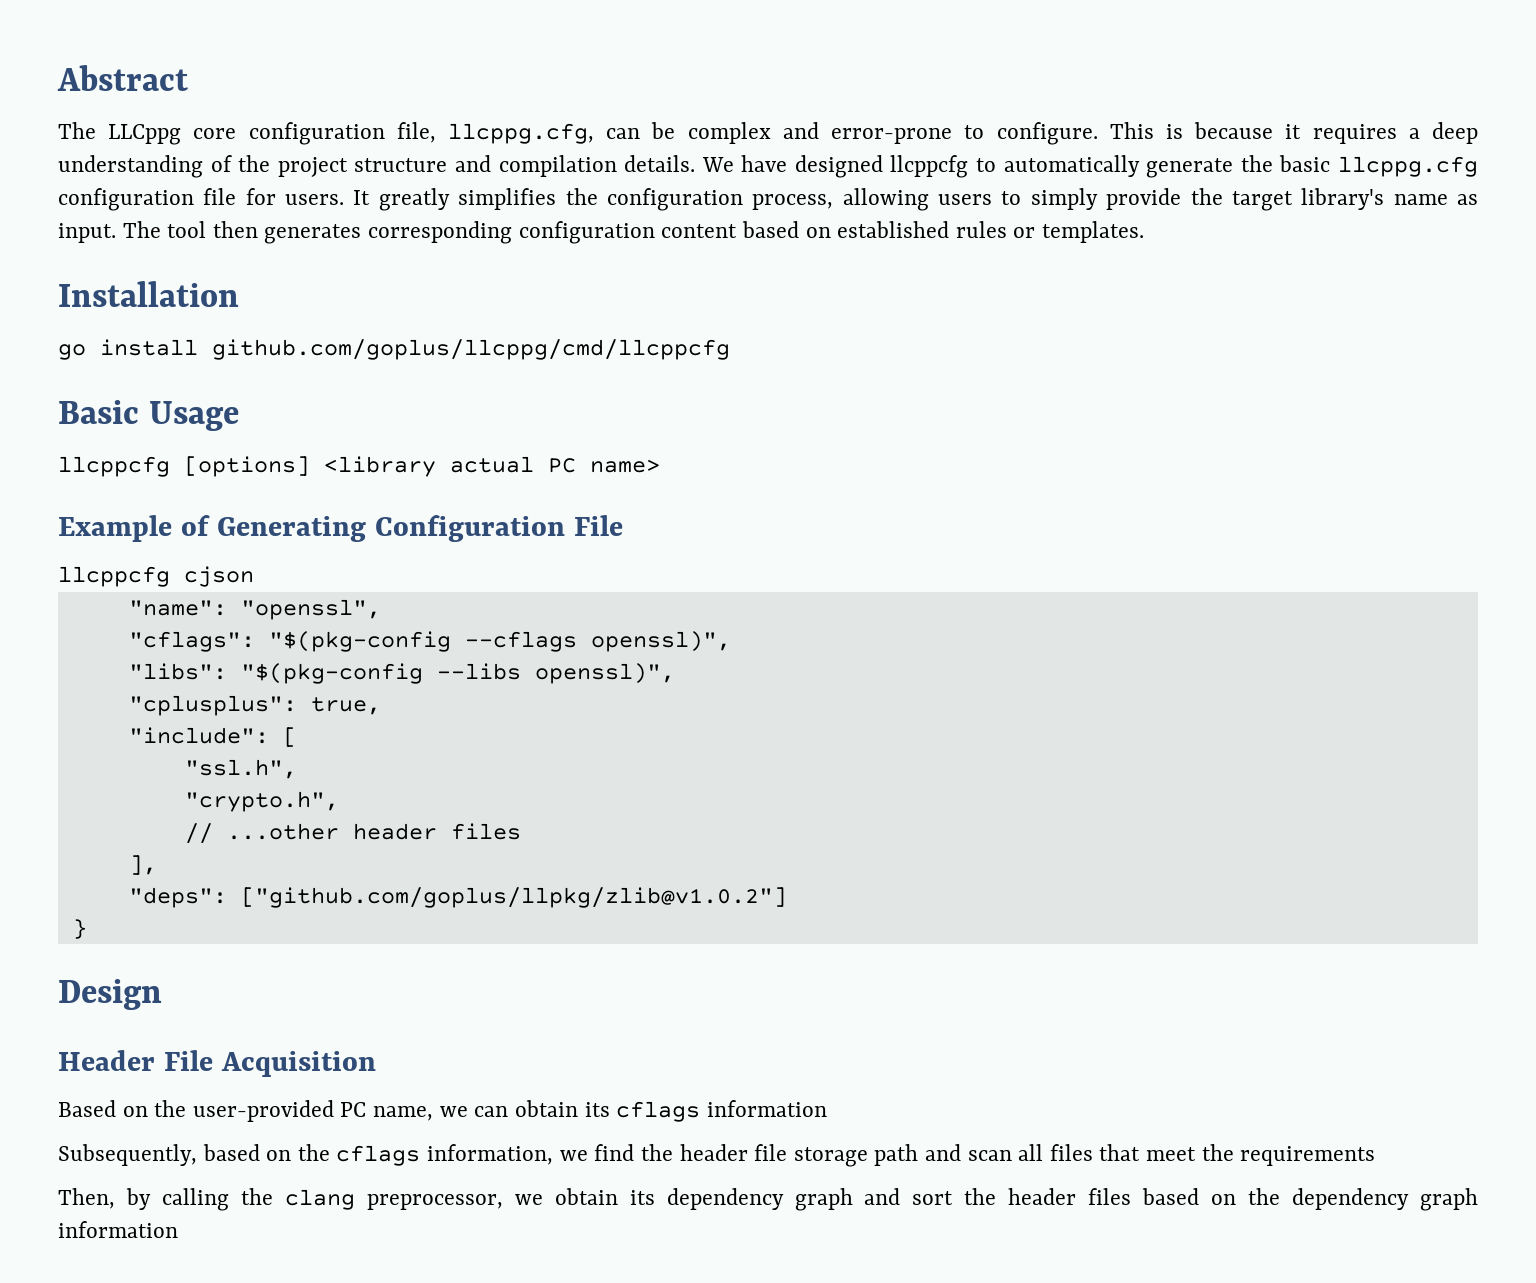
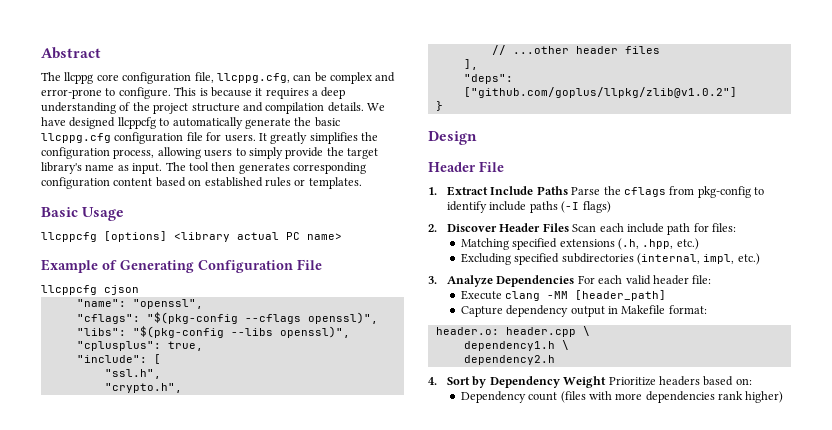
[108,124,182,145] LLCppg -> [64,72,94,84] llcppg
[58,281,239,307] [58,339,730,360] // Installation // go install github.com/goplus/llcppg/cmd/llcppcfg -> (362, 183) none
[220,1051,376,1077] [58,1100,827,1122] [58,1144,1376,1167] [58,1188,1479,1211] [58,1221,178,1238] Acquisition // Based on the user-provided PC name, we can obtain its cflags information // Subsequently, based on the cflags information, we find the header file storage path and scan all files that meet the requirements // Then, by calling the clang preprocessor, we obtain its dependency graph and sort the header files based on the dependency graph information -> [428,186,765,198] [447,201,611,213] [428,223,737,235] [460,238,699,250] [460,253,760,265] [428,275,712,287] [460,290,667,301] [460,305,707,317] [435,326,590,337] [463,340,569,351] [463,355,555,365] [428,376,752,388] [460,391,784,403] // 1. Extract Include Paths Parse the cflags from pkg-config to identify include paths (-I flags) // 2. Discover Header Files Scan each include path for files: // Matching specified extensions (.h, .hpp, etc.) // Excluding specified subdirectories (internal, impl, etc.) // 3. Analyze Dependencies For each valid header file: // Execute clang -MM [header_path] // Capture dependency output in Makefile format: // header.o: header.cpp \ // dependency1.h \ // dependency2.h // 4. Sort by Dependency Weight Prioritize headers based on: // Dependency count (files with more dependencies rank higher)

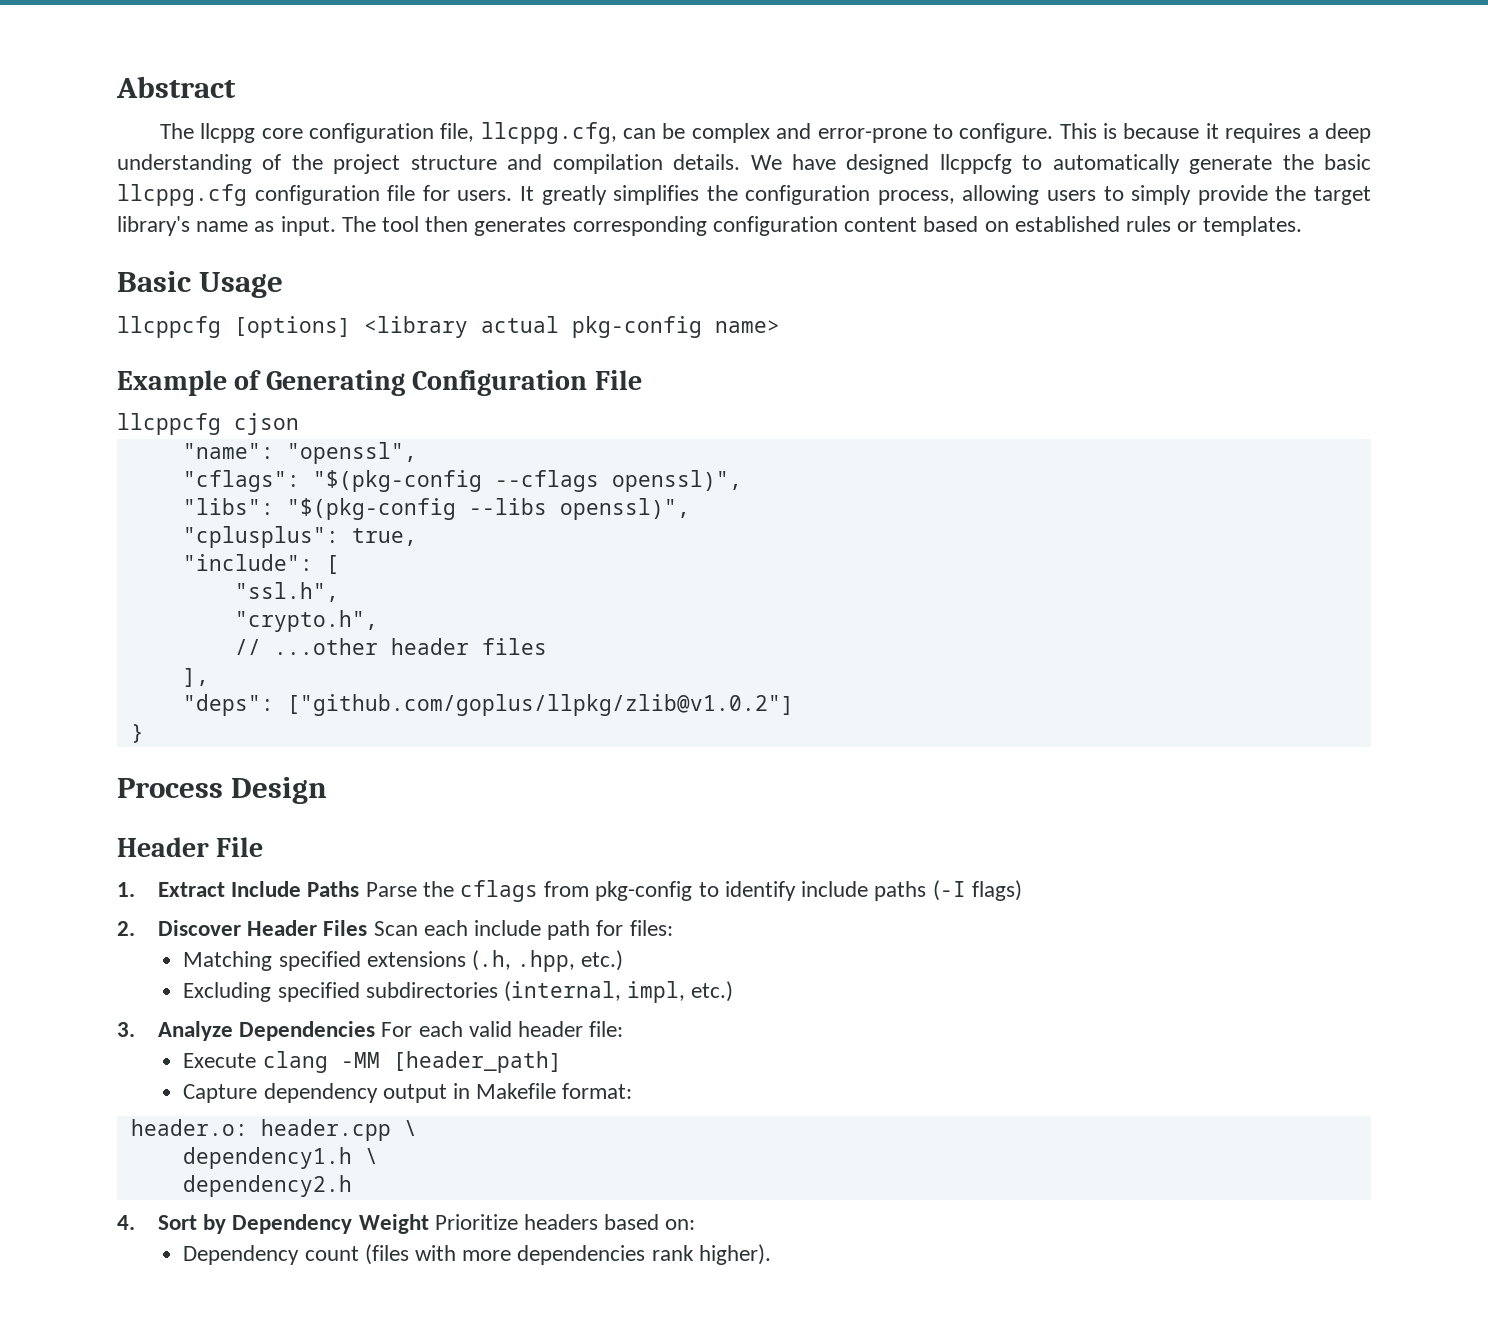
[286,232,300,240] PC -> [572,316,702,338] pkg-config
(443, 106) none -> [117,778,223,798] Process
[745,391,784,403] higher) -> [698,1244,771,1265] higher).

